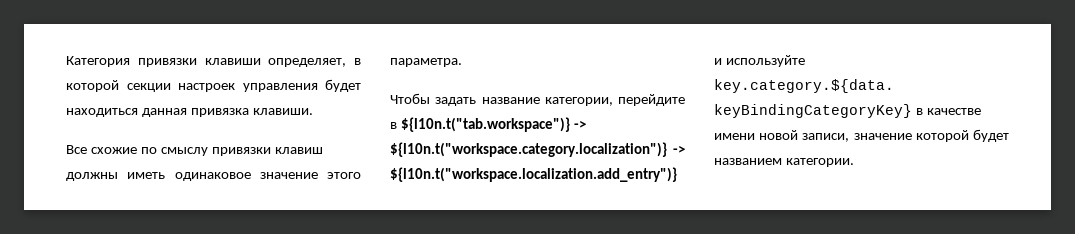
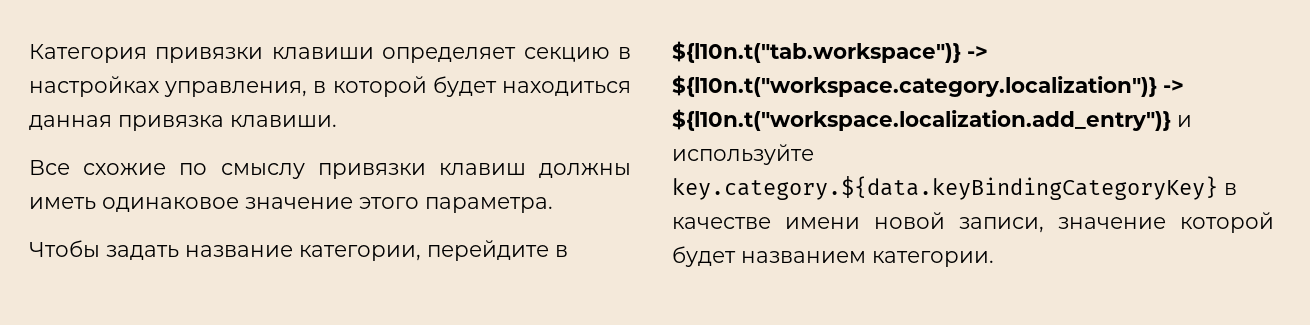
[268,58,361,67] [66,80,318,92] определяет, в которой секции настроек управления -> [382,47,631,63] [29,76,427,97] определяет секцию в настройках управления, в которой

